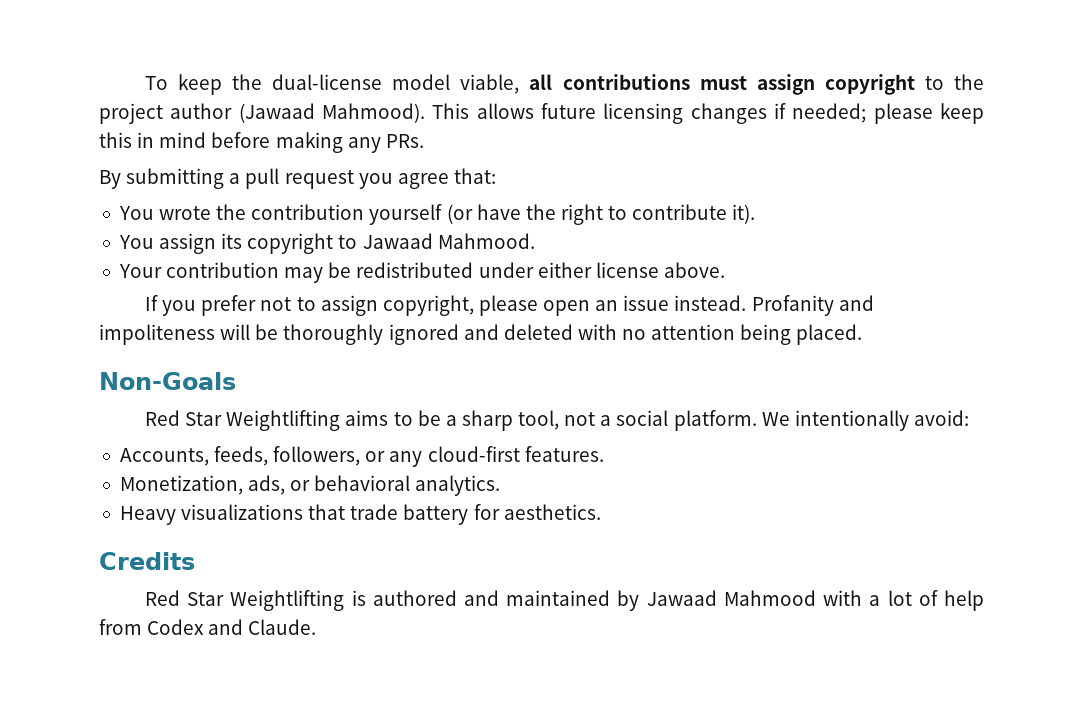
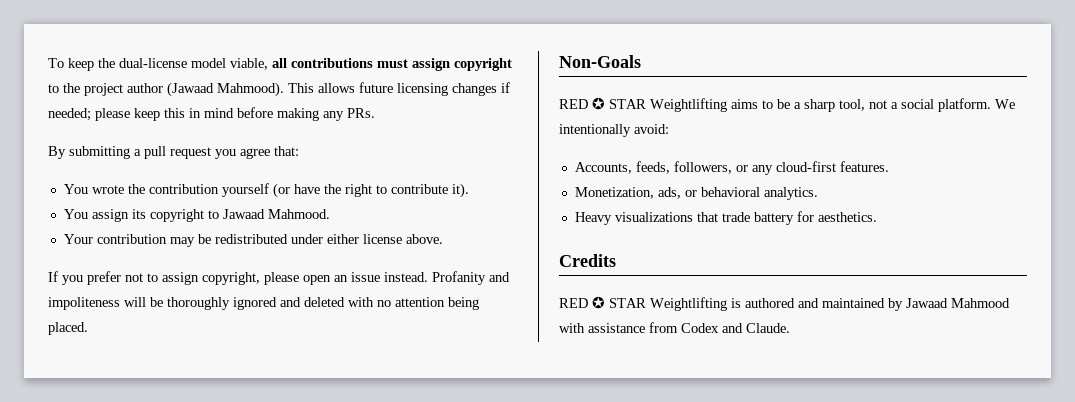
[144,410,223,426] Red Star -> [559,97,646,110] RED ✪ STAR
[144,590,225,606] Red Star -> [559,296,646,309] RED ✪ STAR
[869,590,985,611] a lot of help -> [588,323,645,333] assistance

